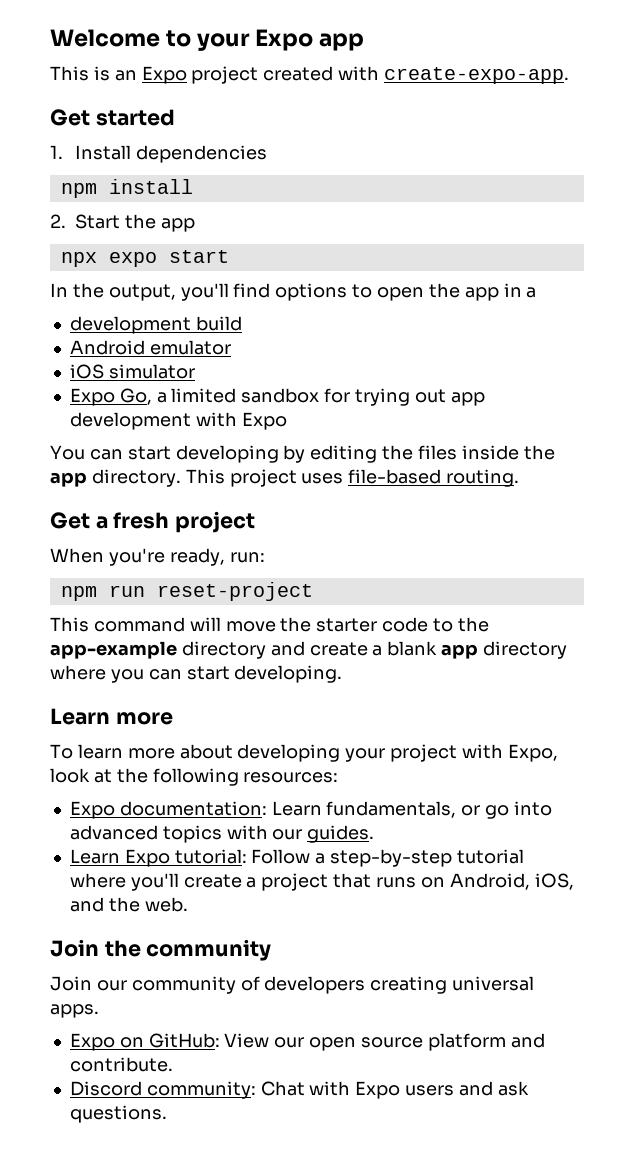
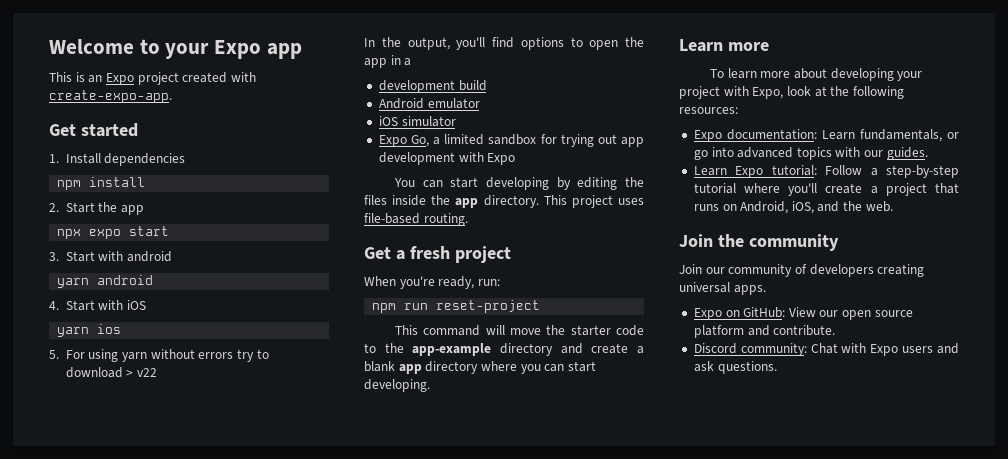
(229, 256) none -> [49,251,173,262] [57,275,154,288] [49,300,147,311] [57,324,122,337] [49,349,269,362] [65,367,158,378] // 3. Start with android // yarn android // 4. Start with iOS // yarn ios // 5. For using yarn without errors try to download > v22

